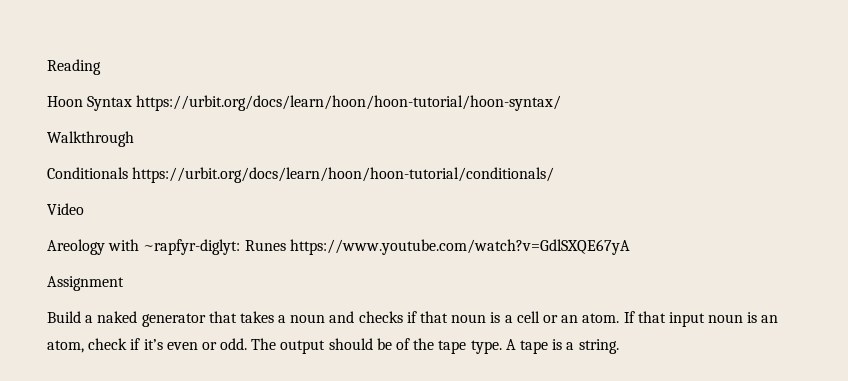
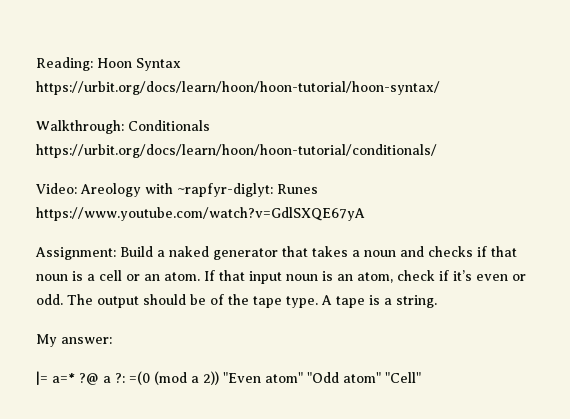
[47,59,101,75] Reading // -> [36,57,93,71] Reading:
[47,131,134,147] Walkthrough // -> [36,120,124,134] Walkthrough:
[47,203,84,215] Video // -> [36,183,77,194] Video:
[47,276,124,291] Assignment // -> [35,247,116,260] Assignment:
(619, 346) none -> [36,334,112,347] [36,371,421,385] // My answer: // |= a=* ?@ a ?: =(0 (mod a 2)) "Even atom" "Odd atom" "Cell"

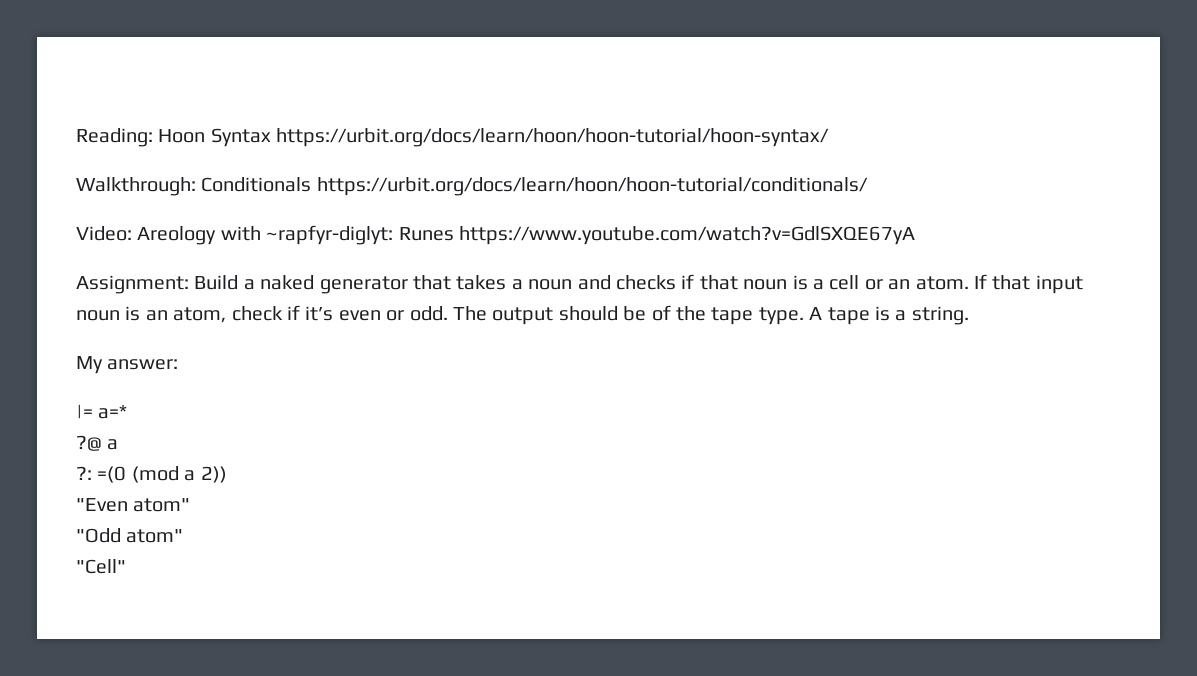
(75, 378) none -> (128, 412) //
(111, 379) none -> (119, 444) //
(219, 378) none -> (227, 474) //
(303, 377) none -> (191, 505) //
(381, 377) none -> (184, 536) //

